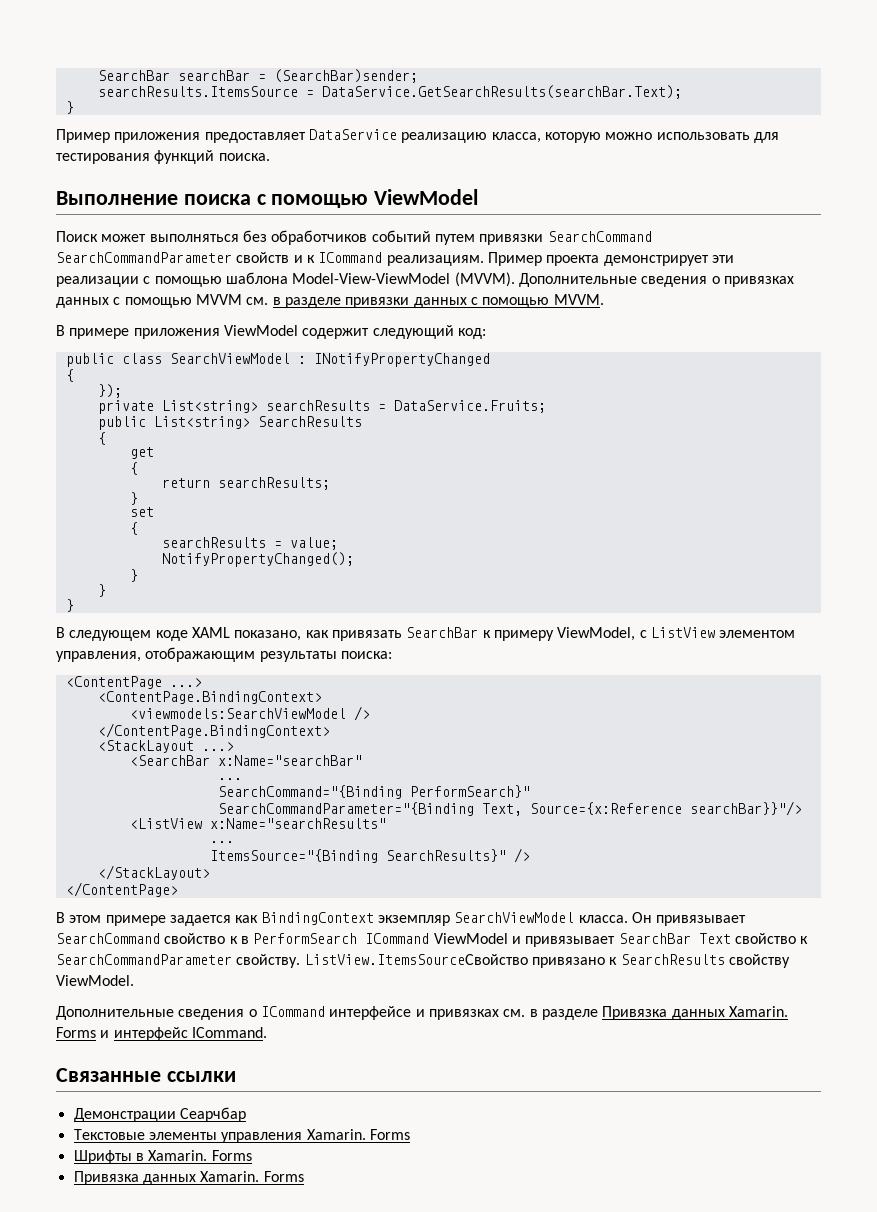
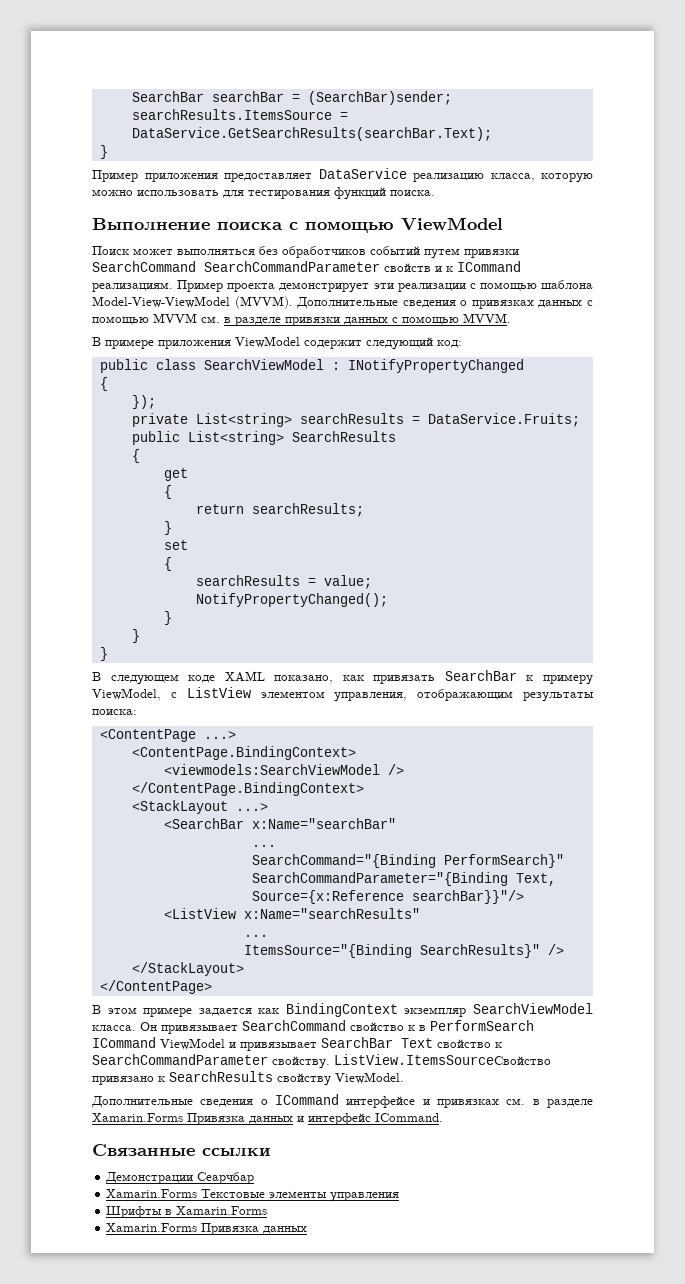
[602,1006,788,1020] [56,1027,96,1038] Привязка данных Xamarin. Forms -> [92,1113,293,1125] Xamarin.Forms Привязка данных
(246, 1114) none -> [106,1189,198,1198] Xamarin.Forms
[306,1129,410,1140] Xamarin. Forms -> (400, 1197) none
[148,1150,252,1161] [73,1171,304,1185] Xamarin. Forms // Привязка данных Xamarin. Forms -> [176,1206,268,1215] [106,1223,308,1235] Xamarin.Forms // Xamarin.Forms Привязка данных

